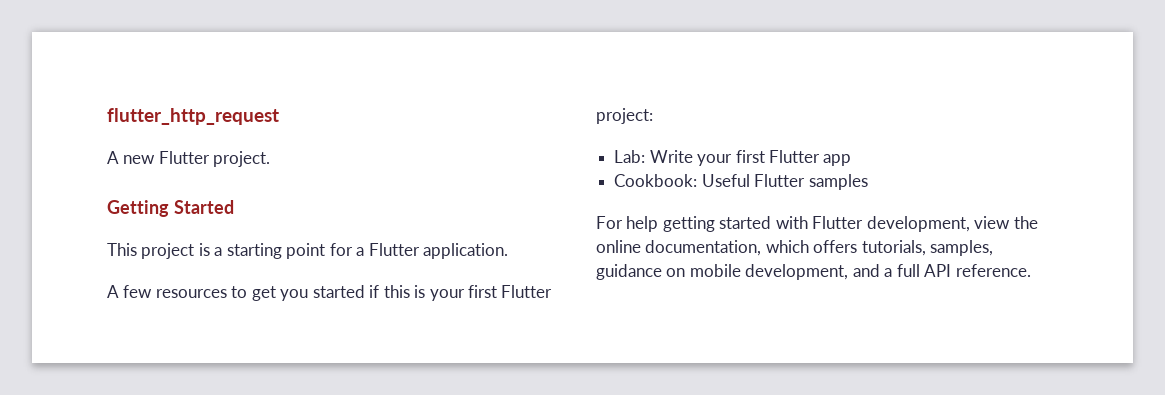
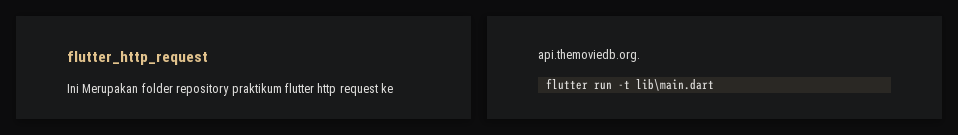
[107,151,271,167] [107,200,234,217] [107,243,509,259] [107,285,553,301] [596,108,653,124] [614,150,852,166] [614,174,868,190] [596,216,1038,232] [596,240,994,256] [596,264,1031,280] A new Flutter project. // Getting Started // This project is a starting point for a Flutter application. // A few resources to get you started if this is your first Flutter project: // Lab: Write your first Flutter app // Cookbook: Useful Flutter samples // For help getting started with Flutter development, view the online documentation, which offers tutorials, samples, guidance on mobile development, and a full API reference. -> [67,83,393,96] [538,49,640,62] [545,78,714,91] Ini Merupakan folder repository praktikum flutter http request ke api.themoviedb.org. // flutter run -t lib\main.dart

